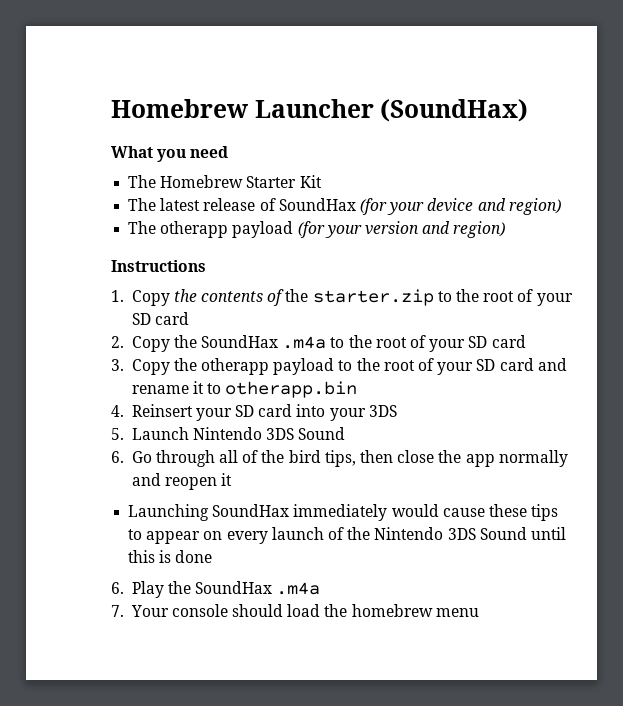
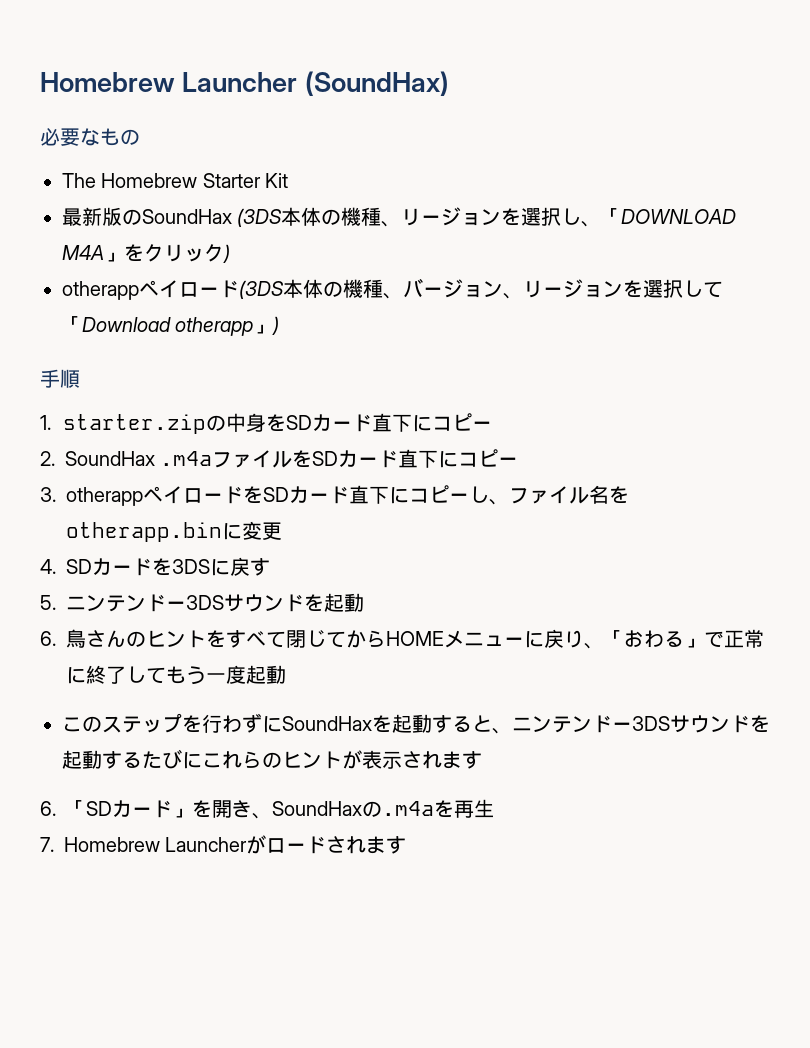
[111,146,229,162] What you need -> [40,128,140,146] 必要なもの
[128,198,561,215] [128,221,506,238] [111,260,206,272] [111,289,573,306] [131,312,189,325] [111,335,526,352] [111,358,567,375] [131,381,222,394] The latest release of SoundHax (for your device and region) // The otherapp payload (for your version and region) // Instructions // 1. Copy the contents of the starter.zip to the root of your SD card // 2. Copy the SoundHax .m4a to the root of your SD card // 3. Copy the otherapp payload to the root of your SD card and rename it to -> [62,207,737,227] [62,244,230,263] [62,278,723,300] [62,316,280,336] [40,369,80,388] [40,413,492,434] [40,449,519,468] [40,485,629,506] 最新版のSoundHax (3DS本体の機種、リージョンを選択し、「DOWNLOAD M4A」をクリック) // otherappペイロード(3DS本体の機種、バージョン、リージョンを選択して「Download otherapp」) // 手順 // 1. starter.zipの中身をSDカード直下にコピー // 2. SoundHax .m4aファイルをSDカード直下にコピー // 3. otherappペイロードをSDカード直下にコピーし、ファイル名を
(358, 389) none -> [222,521,282,540] に変更
[131,404,397,421] Reinsert your SD card into your 3DS -> [66,557,270,576] SDカードを3DSに戻す
[131,427,346,440] [111,450,568,467] [131,473,233,490] [128,504,559,521] [128,527,566,544] [128,550,213,563] [111,581,321,598] Launch Nintendo 3DS Sound // 6. Go through all of the bird tips, then close the app normally and reopen it // Launching SoundHax immediately would cause these tips to appear on every launch of the Nintendo 3DS Sound until this is done // 6. Play the SoundHax .m4a -> [66,593,364,612] [40,629,764,649] [66,665,286,685] [62,713,770,734] [62,749,482,769] [40,799,494,819] ニンテンドー3DSサウンドを起動 // 6.鳥さんのヒントをすべて閉じてからHOMEメニューに戻り、「おわる」で正常に終了してもう一度起動 // このステップを行わずにSoundHaxを起動すると、ニンテンドー3DSサウンドを起動するたびにこれらのヒントが表示されます // 6.「SDカード」を開き、SoundHaxの.m4aを再生
[130,604,479,617] Your console should load the homebrew menu -> [64,835,407,854] Homebrew Launcherがロードされます

